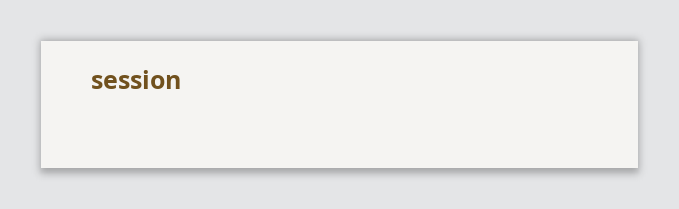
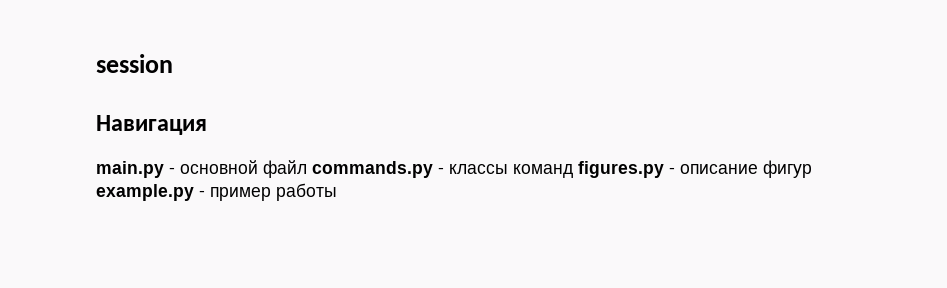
(181, 79) none -> [96,115,207,135] [96,160,812,178] [96,183,337,201] // Навигация // main.py - основной файл commands.py - классы команд figures.py - описание фигур example.py - пример работы

